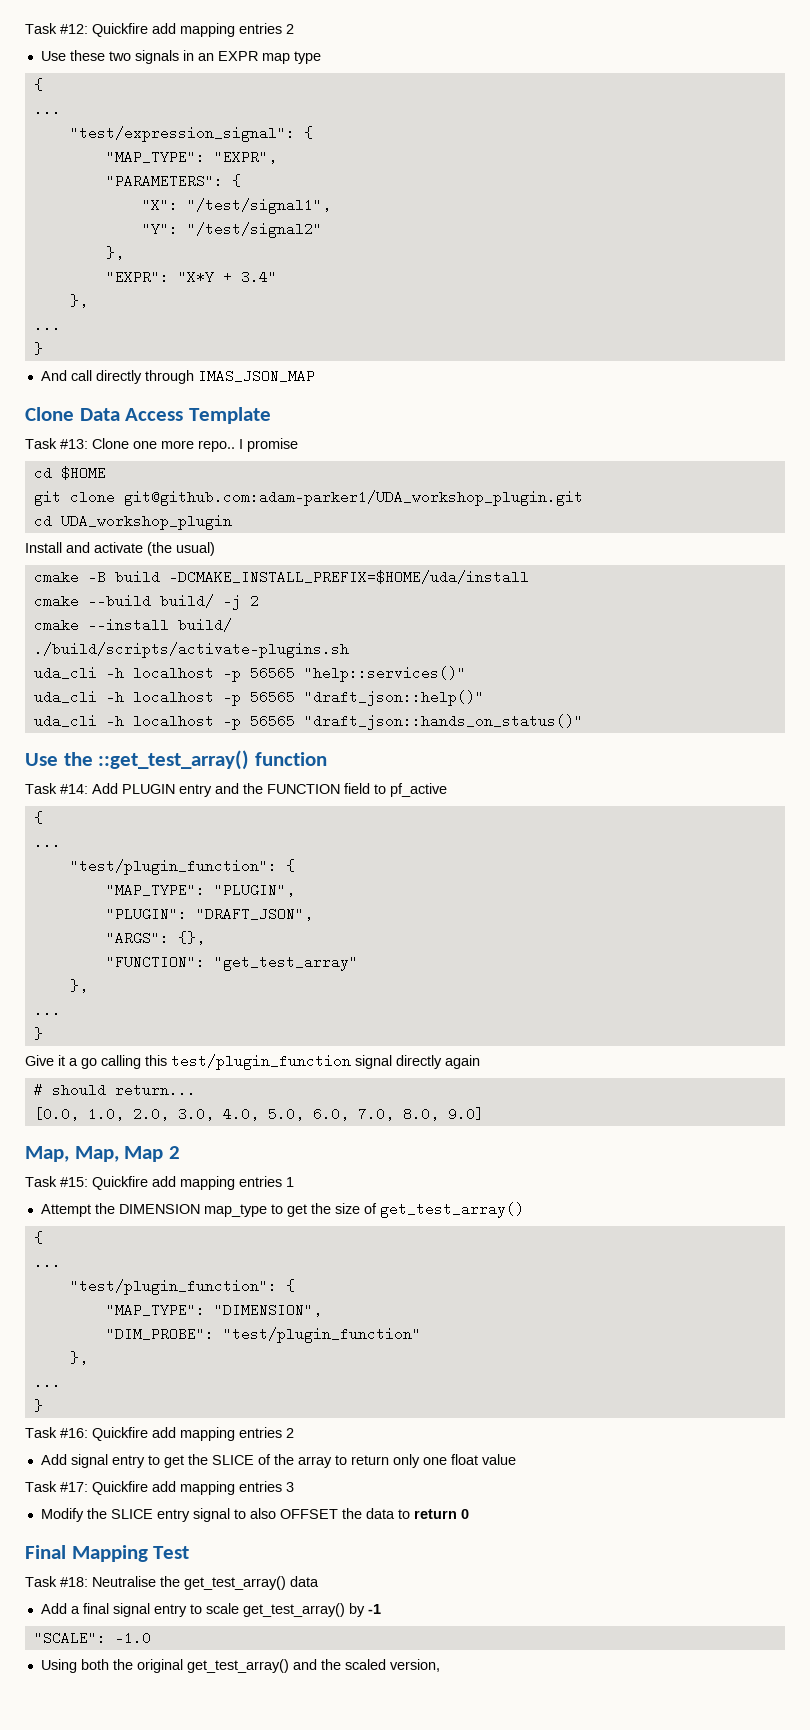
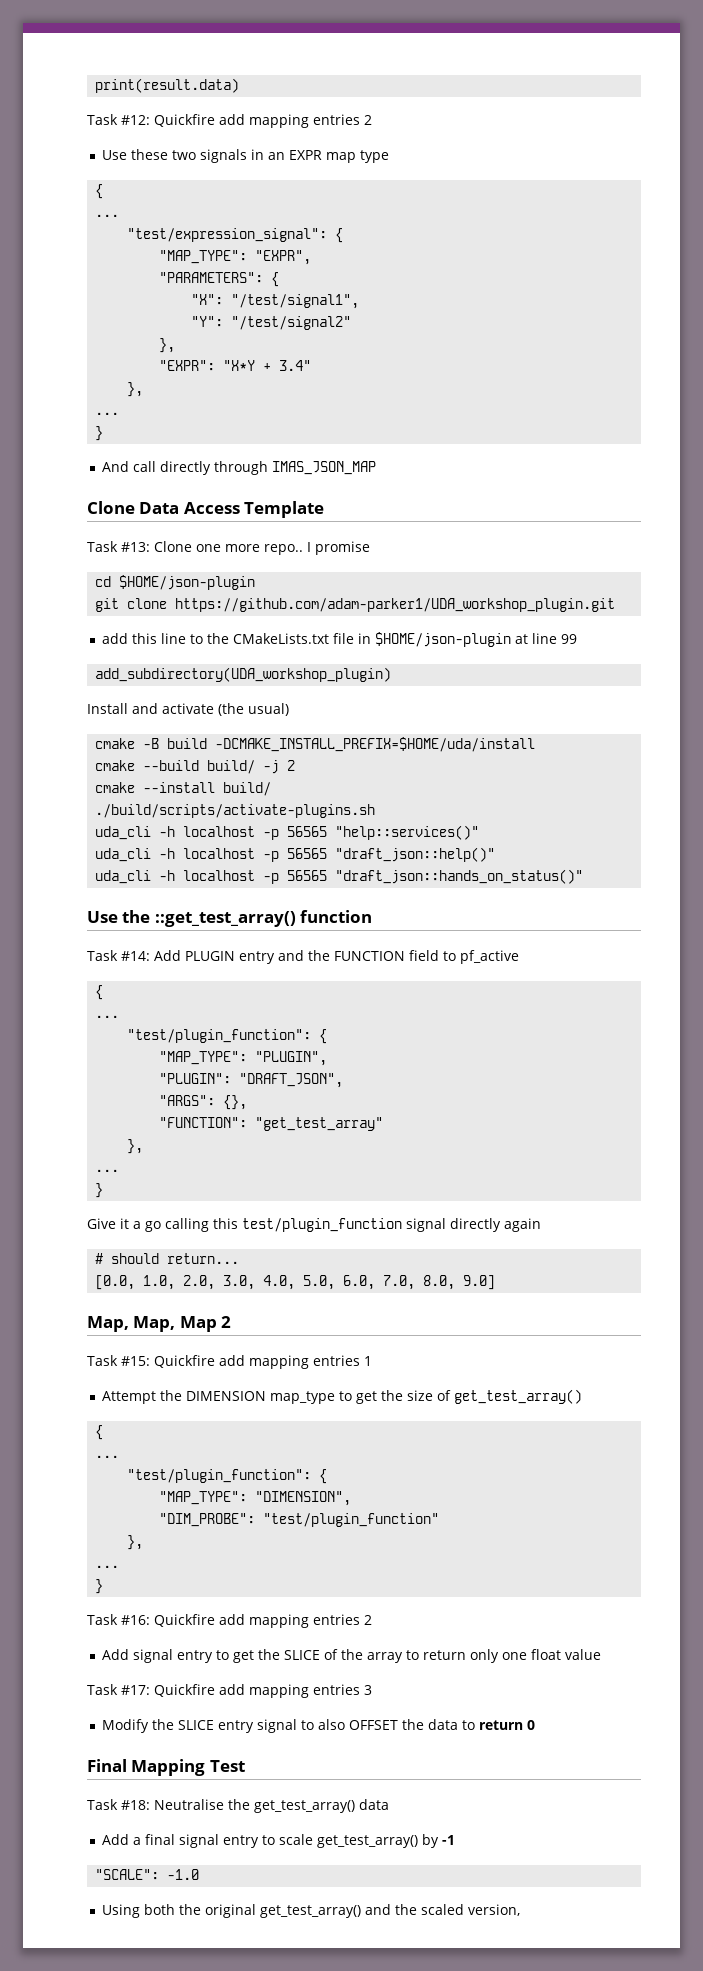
(25, 28) none -> [95,78,240,93] print(result.data) //
[60,466,106,480] $HOME -> [119,575,256,590] $HOME/json-plugin
[123,490,583,506] [33,514,232,530] git@github.com:adam-parker1/UDA_workshop_plugin.git // cd UDA_workshop_plugin -> [175,598,616,612] [102,632,578,647] [95,667,392,682] https://github.com/adam-parker1/UDA_workshop_plugin.git // add this line to the CMakeLists.txt file in $HOME/json-plugin at line 99 // add_subdirectory(UDA_workshop_plugin)

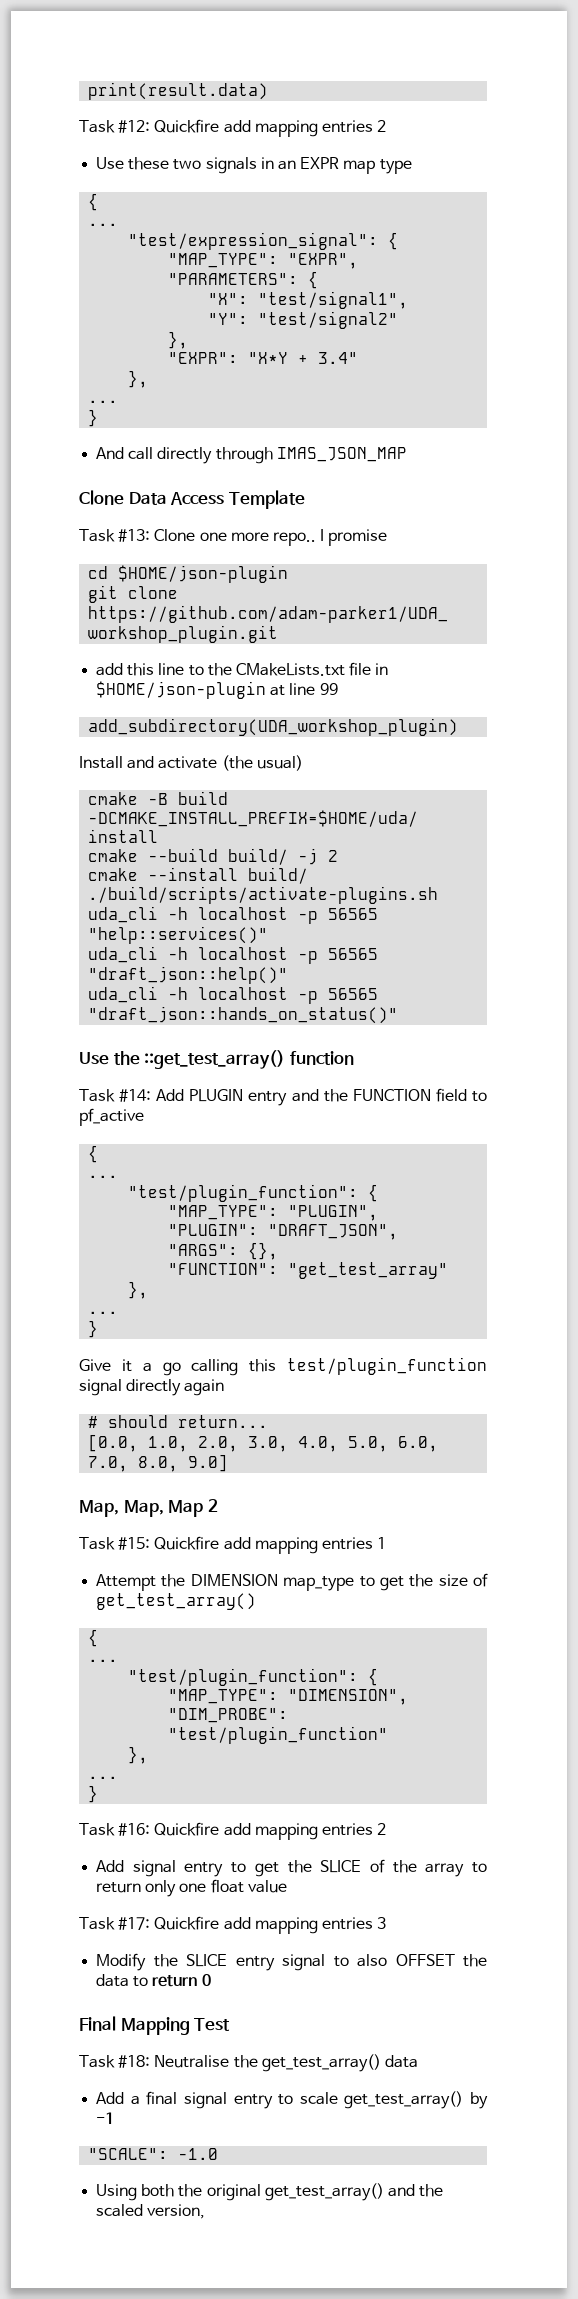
[231,294,360,309] "/test/signal1", -> [258,291,409,309] "test/signal1",
[231,316,352,330] "/test/signal2" -> [258,311,399,329] "test/signal2"

